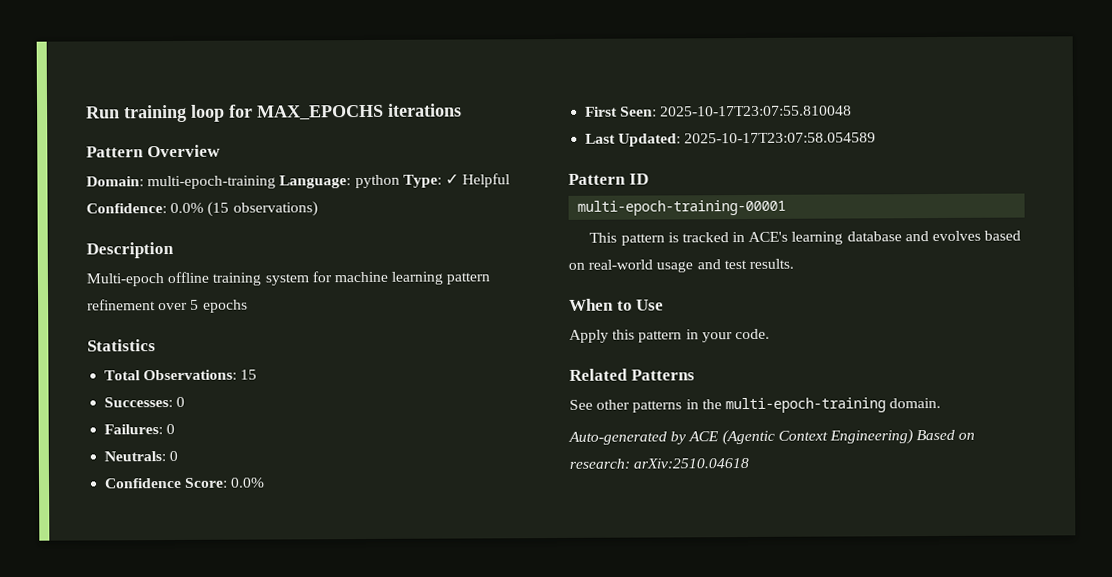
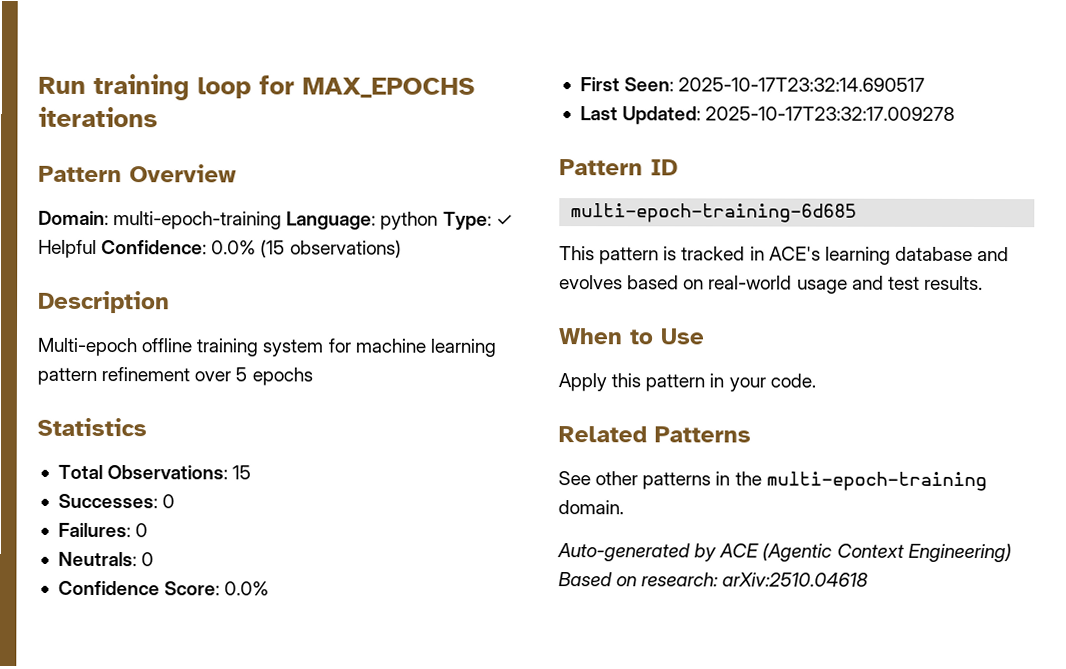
[660,105,853,117] 2025-10-17T23:07:55.810048 -> [678,77,926,92] 2025-10-17T23:32:14.690517
[684,132,877,144] 2025-10-17T23:07:58.054589 -> [705,106,956,121] 2025-10-17T23:32:17.009278
[577,199,787,216] multi-epoch-training-00001 -> [570,203,858,223] multi-epoch-training-6d685

